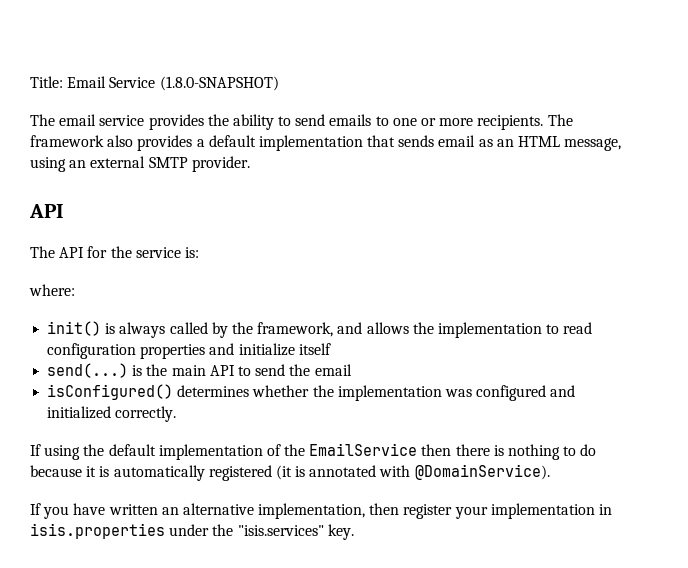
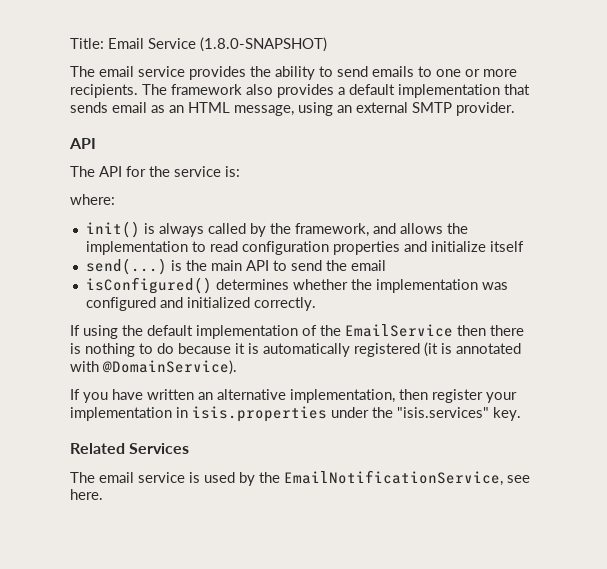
(354, 532) none -> [70,443,190,454] [70,470,530,486] [70,489,103,500] // Related Services // The email service is used by the EmailNotificationService, see here.

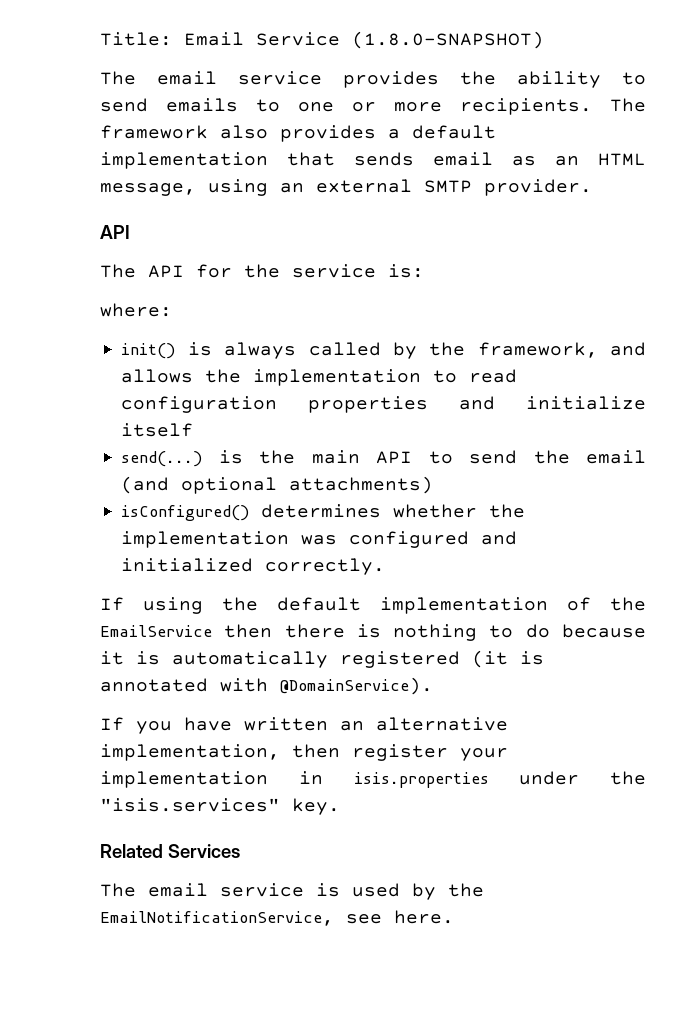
(386, 265) none -> [121,476,434,494] (and optional attachments)

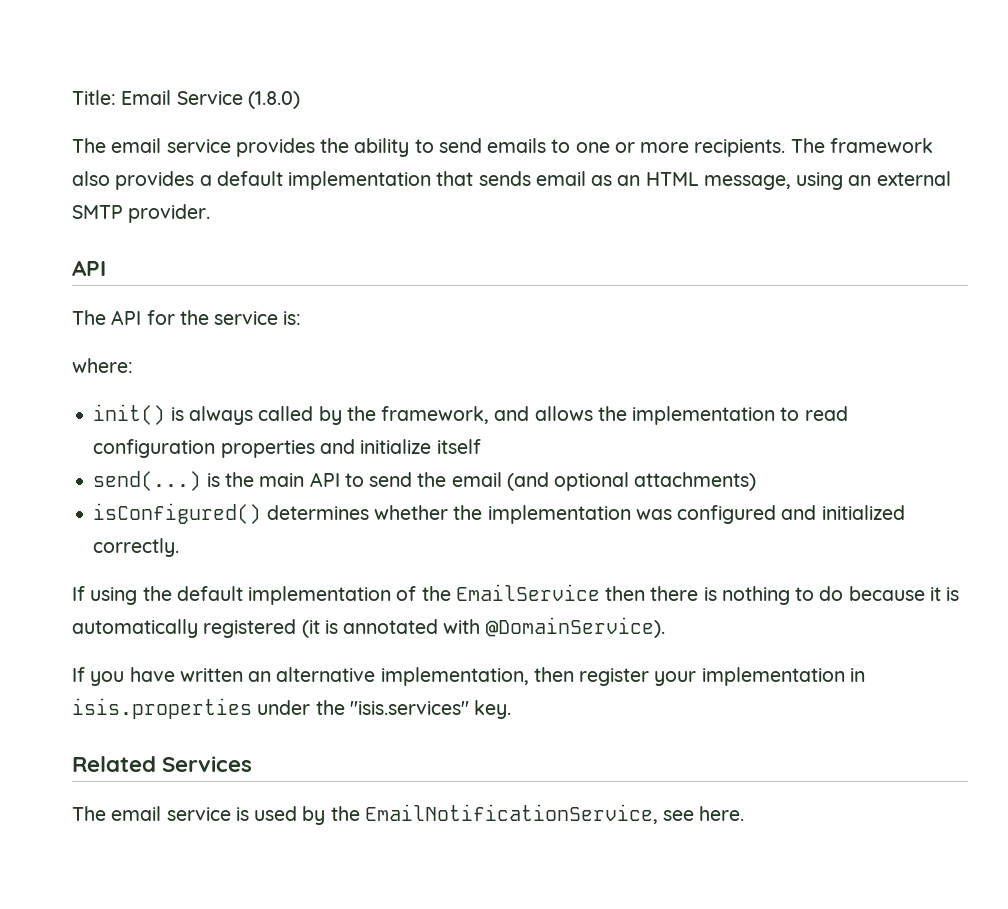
[352,31,544,49] (1.8.0-SNAPSHOT) -> [247,91,300,109] (1.8.0)

